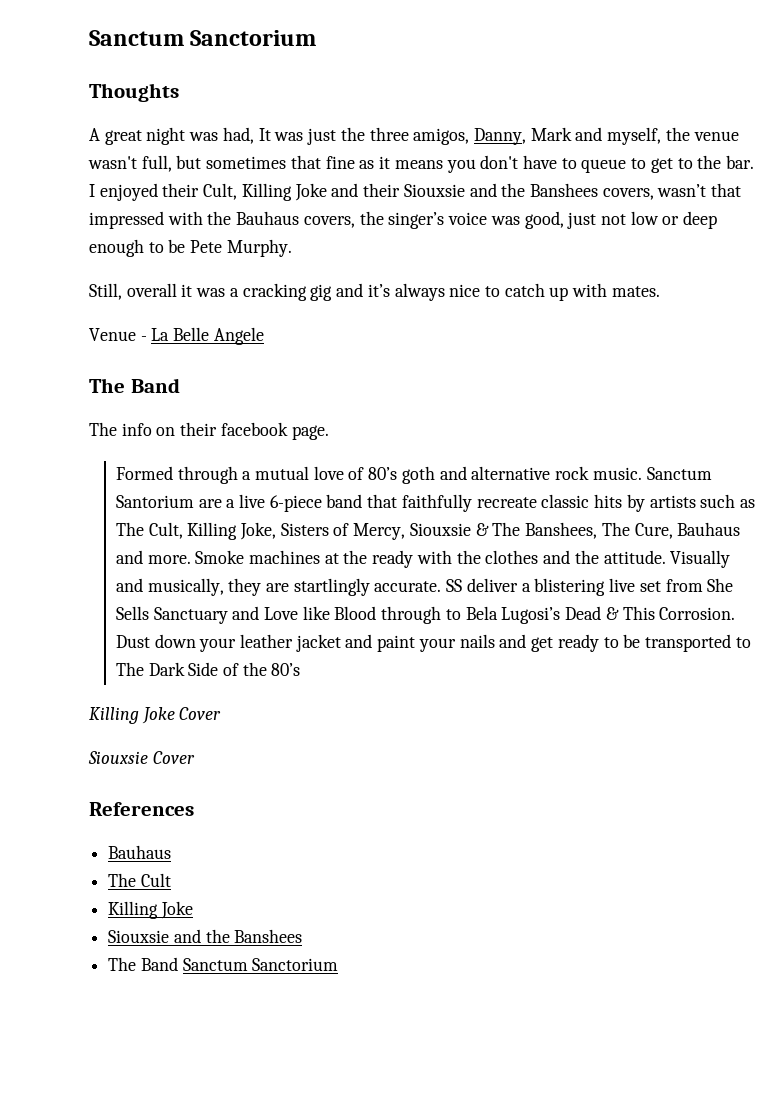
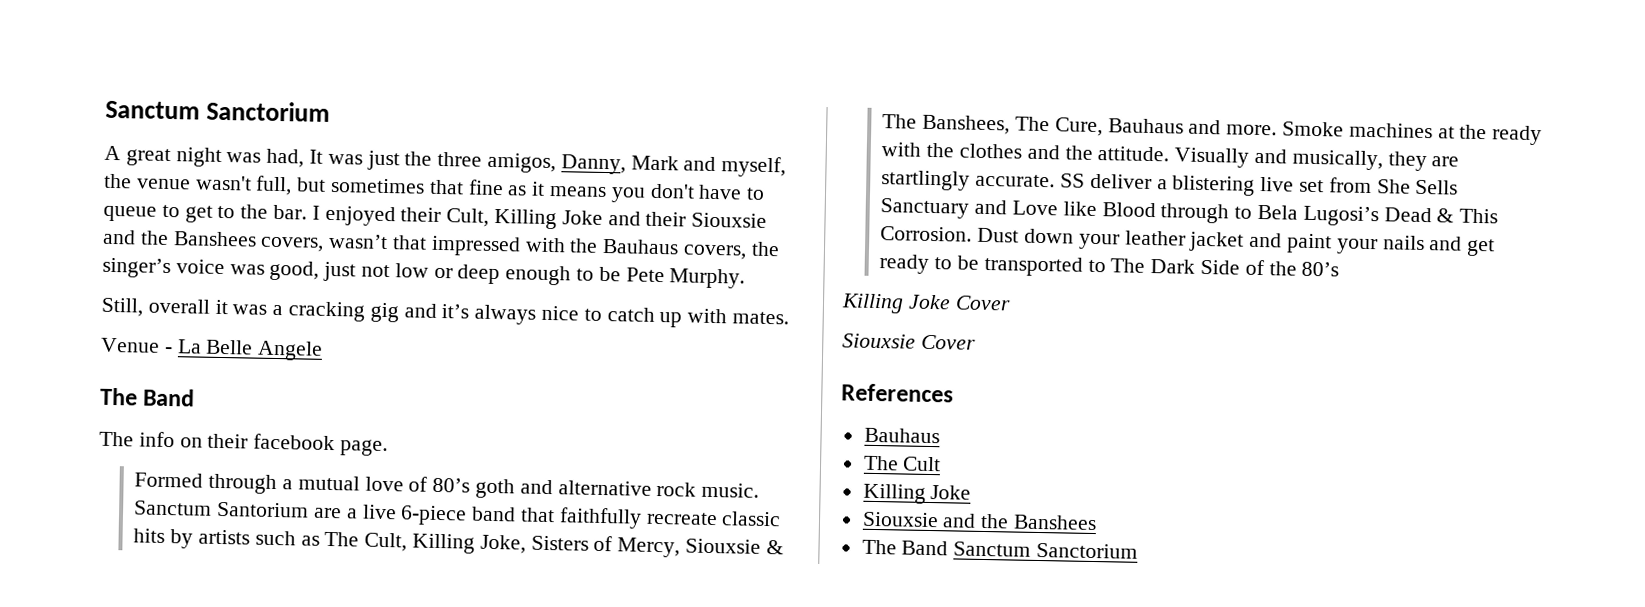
[89,30,317,46] [89,83,179,102] Sanctum Sanctorium // Thoughts -> [105,100,331,122] Sanctum Sanctorium

